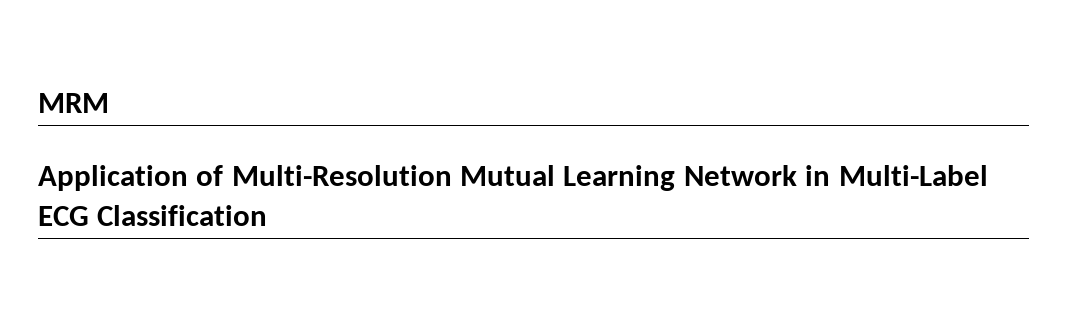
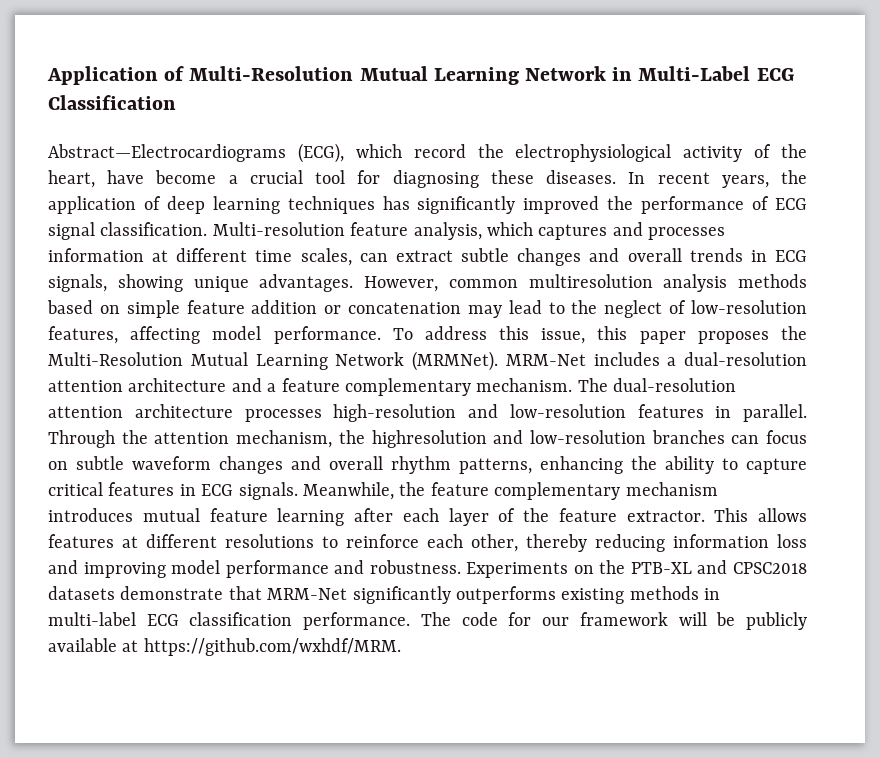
[38,93,109,113] MRM // -> (47, 75) none
(268, 215) none -> [48,143,807,163] [48,170,808,188] [48,196,807,214] [48,222,726,240] [48,248,808,266] [48,274,807,292] [47,300,807,318] [48,326,807,344] [48,351,807,371] [48,378,737,396] [48,404,807,422] [48,430,808,448] [48,456,807,474] [48,482,718,500] [48,508,807,526] [48,534,807,552] [48,560,807,578] [48,586,721,604] [48,612,808,630] [48,638,401,656] // Abstract—Electrocardiograms (ECG), which record the electrophysiological activity of the heart, have become a crucial tool for diagnosing these diseases. In recent years, the application of deep learning techniques has significantly improved the performance of ECG signal classification. Multi-resolution feature analysis, which captures and processes information at different time scales, can extract subtle changes and overall trends in ECG signals, showing unique advantages. However, common multiresolution analysis methods based on simple feature addition or concatenation may lead to the neglect of low-resolution features, affecting model performance. To address this issue, this paper proposes the Multi-Resolution Mutual Learning Network (MRMNet). MRM-Net includes a dual-resolution attention architecture and a feature complementary mechanism. The dual-resolution attention architecture processes high-resolution and low-resolution features in parallel. Through the attention mechanism, the highresolution and low-resolution branches can focus on subtle waveform changes and overall rhythm patterns, enhancing the ability to capture critical features in ECG signals. Meanwhile, the feature complementary mechanism introduces mutual feature learning after each layer of the feature extractor. This allows features at different resolutions to reinforce each other, thereby reducing information loss and improving model performance and robustness. Experiments on the PTB-XL and CPSC2018 datasets demonstrate that MRM-Net significantly outperforms existing methods in multi-label ECG classification performance. The code for our framework will be publicly available at https://github.com/wxhdf/MRM.

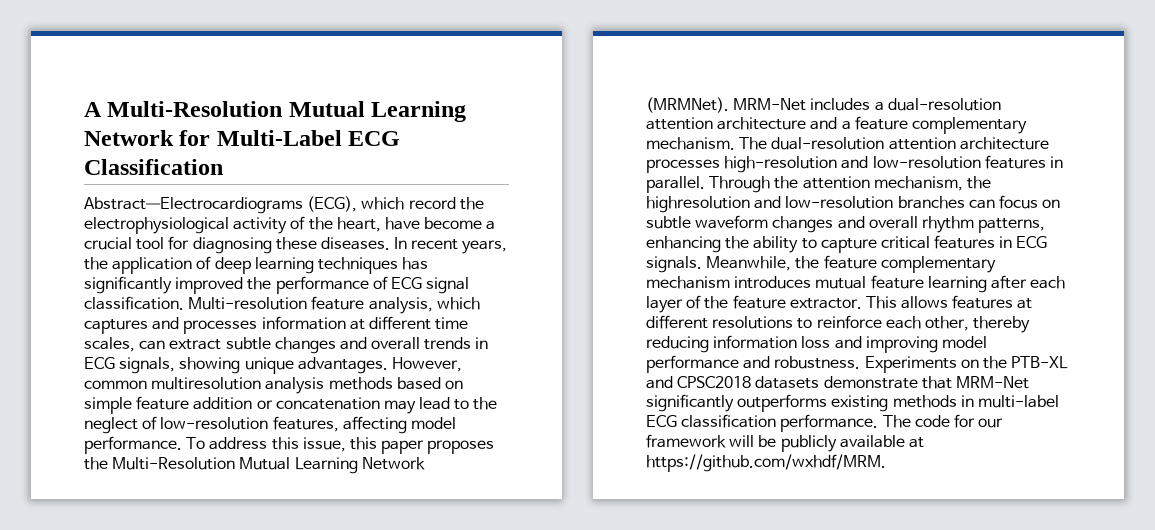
[47,66,633,85] Application of Multi-Resolution Mutual Learning Network in -> [84,101,467,122] [84,130,211,146] A Multi-Resolution Mutual Learning Network for

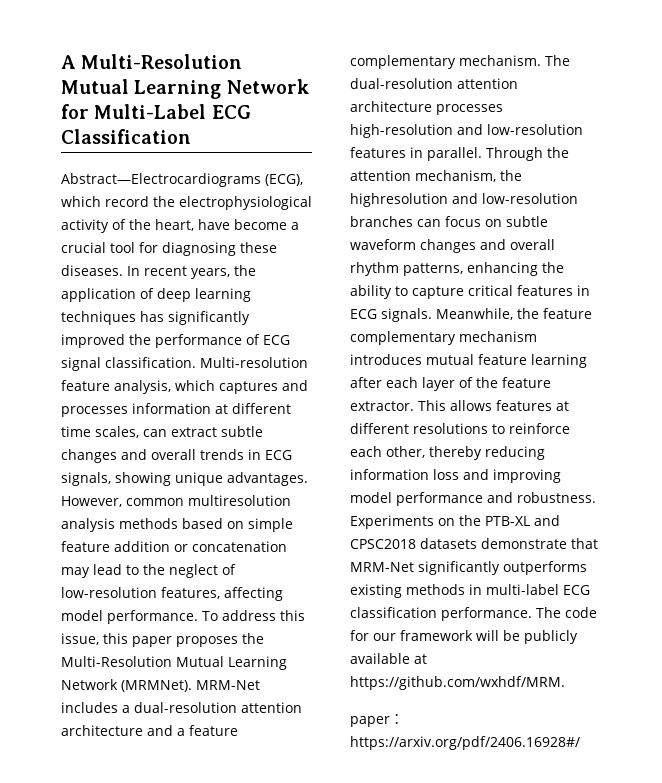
(886, 463) none -> [350,714,404,727] [350,736,580,750] // paper：https://arxiv.org/pdf/2406.16928#/

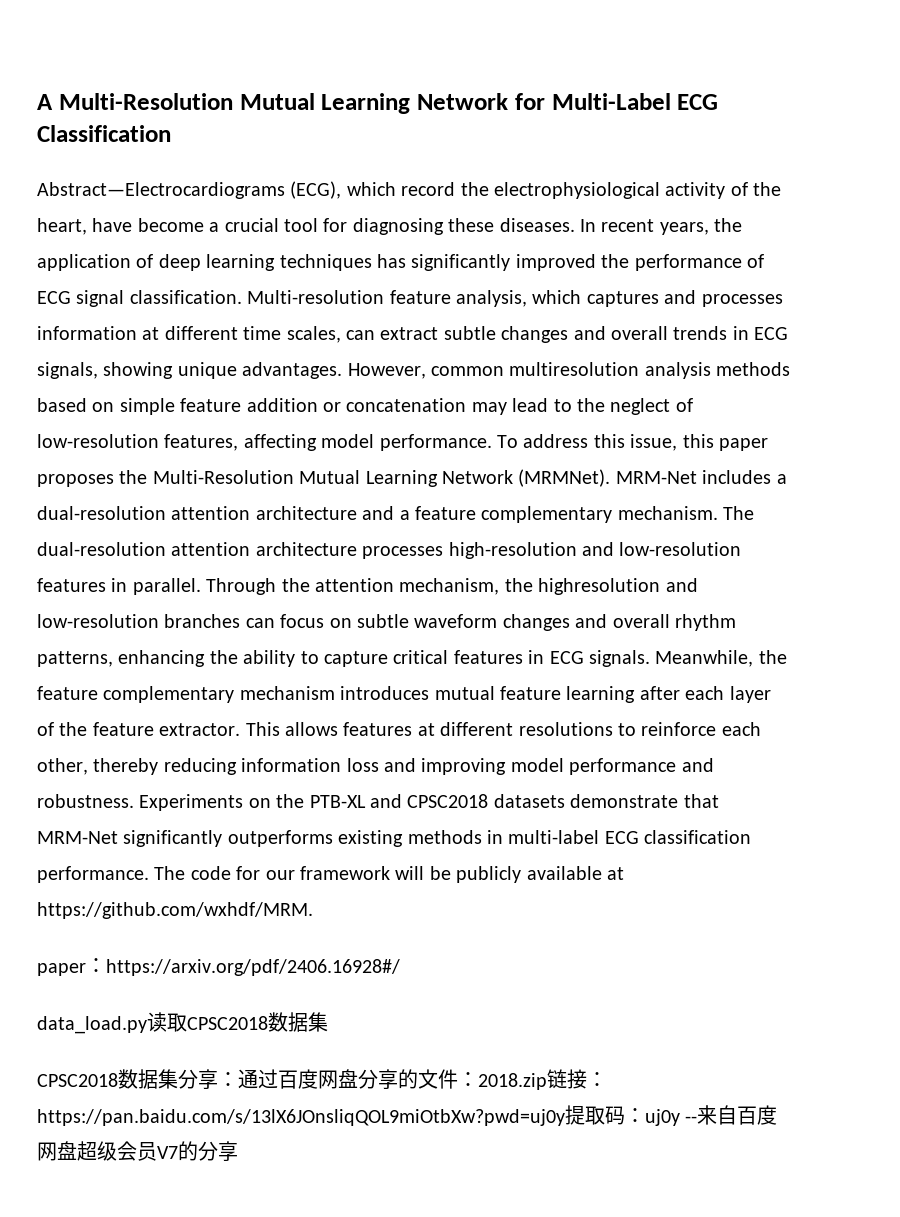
(580, 743) none -> [37,1012,328,1034] [37,1069,607,1090] [37,1105,778,1126] [37,1141,238,1162] // data_load.py读取CPSC2018数据集 // CPSC2018数据集分享：通过百度网盘分享的文件：2018.zip链接：https://pan.baidu.com/s/13lX6JOnsliqQOL9miOtbXw?pwd=uj0y提取码：uj0y --来自百度网盘超级会员V7的分享

